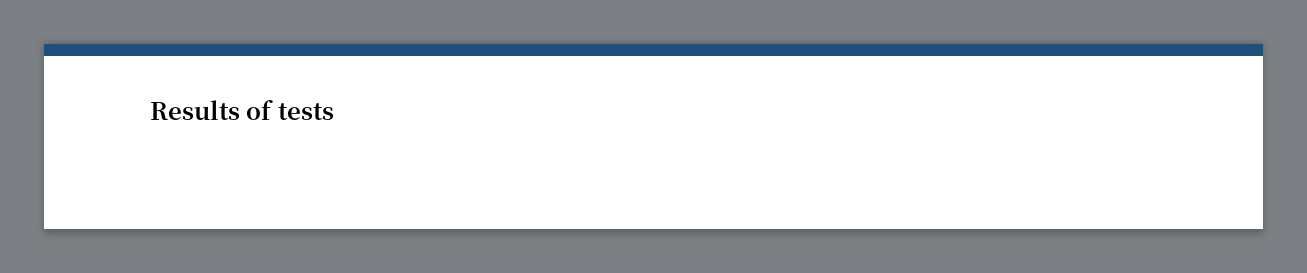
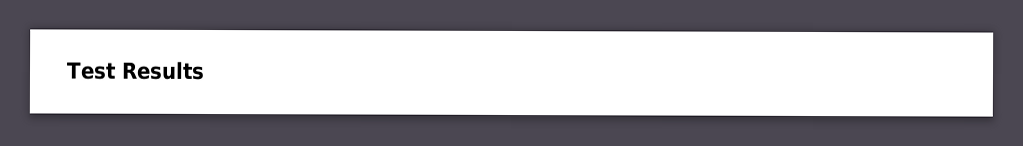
[150,99,334,120] Results of tests -> [66,61,205,80] Test Results

